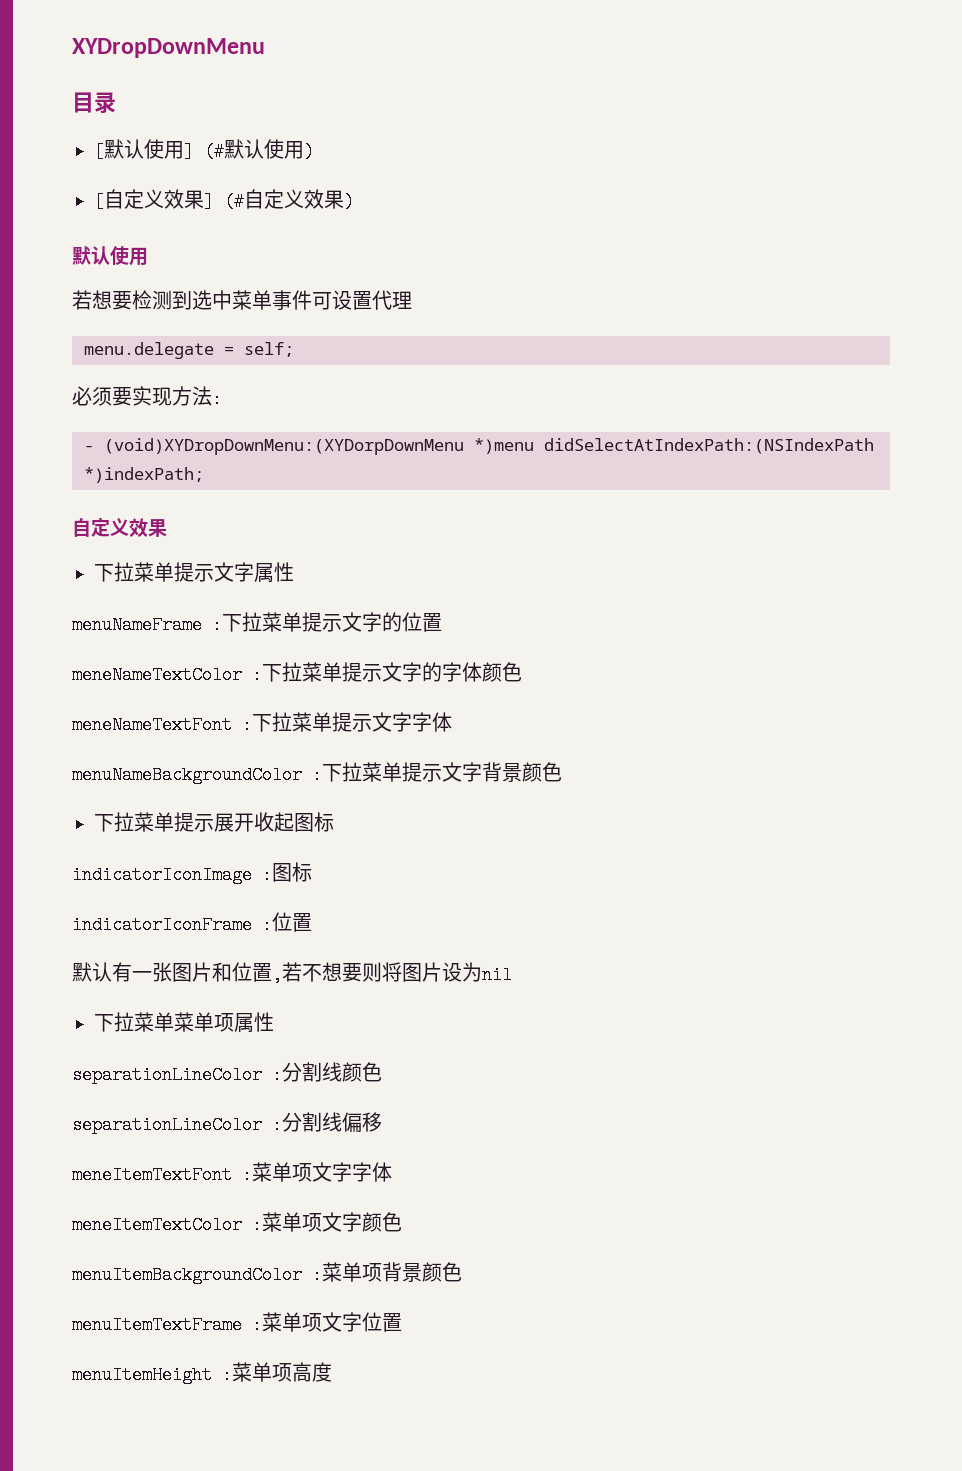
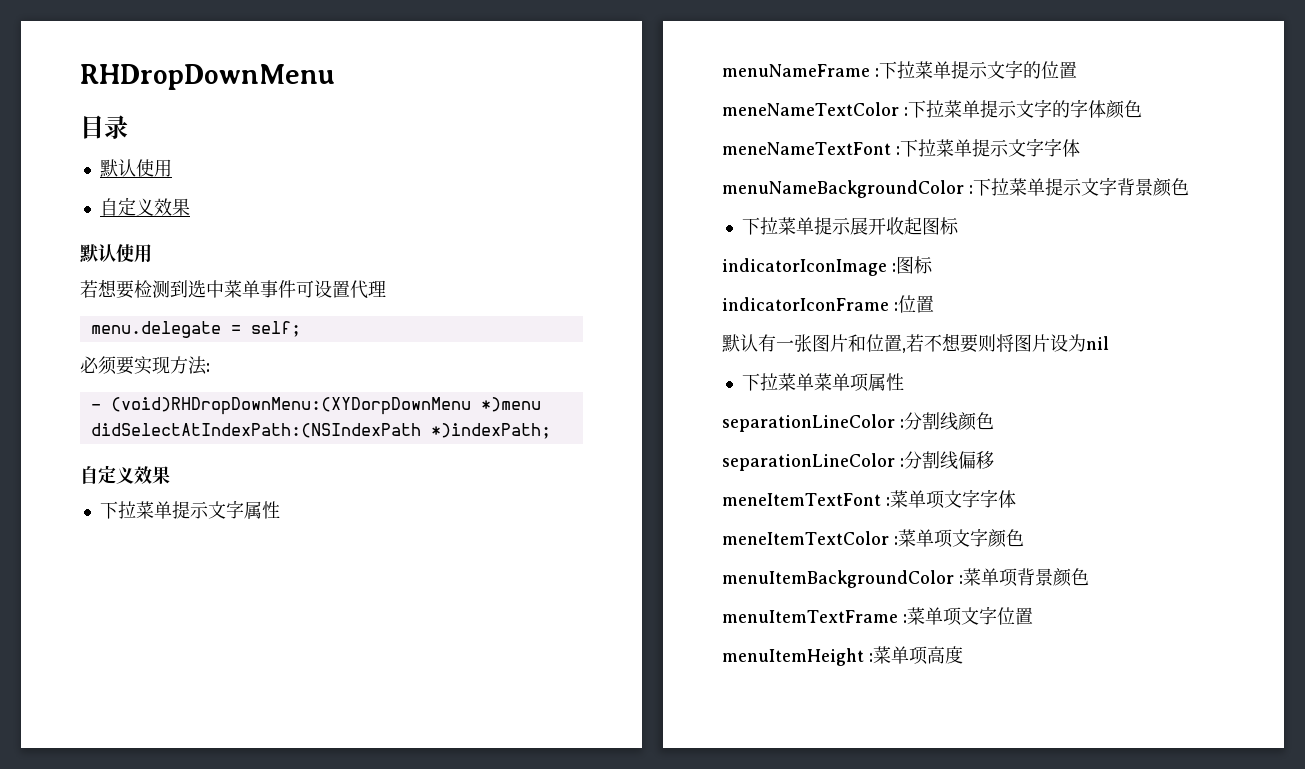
[72,38,265,58] XYDropDownMenu -> [80,64,335,90] RHDropDownMenu
[94,139,314,161] [94,189,354,211] [默认使用] (#默认使用) // [自定义效果] (#自定义效果) -> [99,159,172,177] [99,197,190,216] 默认使用 // 自定义效果
[104,438,464,455] (void)XYDropDownMenu:(XYDorpDownMenu -> [110,397,471,415] (void)RHDropDownMenu:(XYDorpDownMenu

